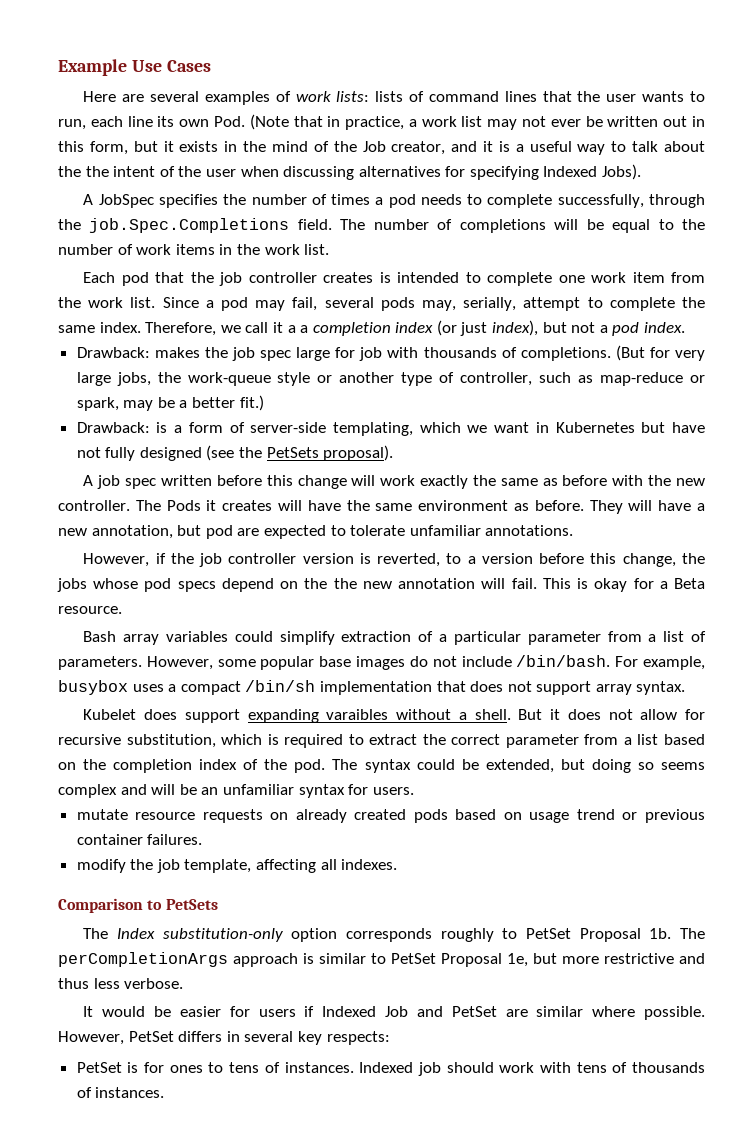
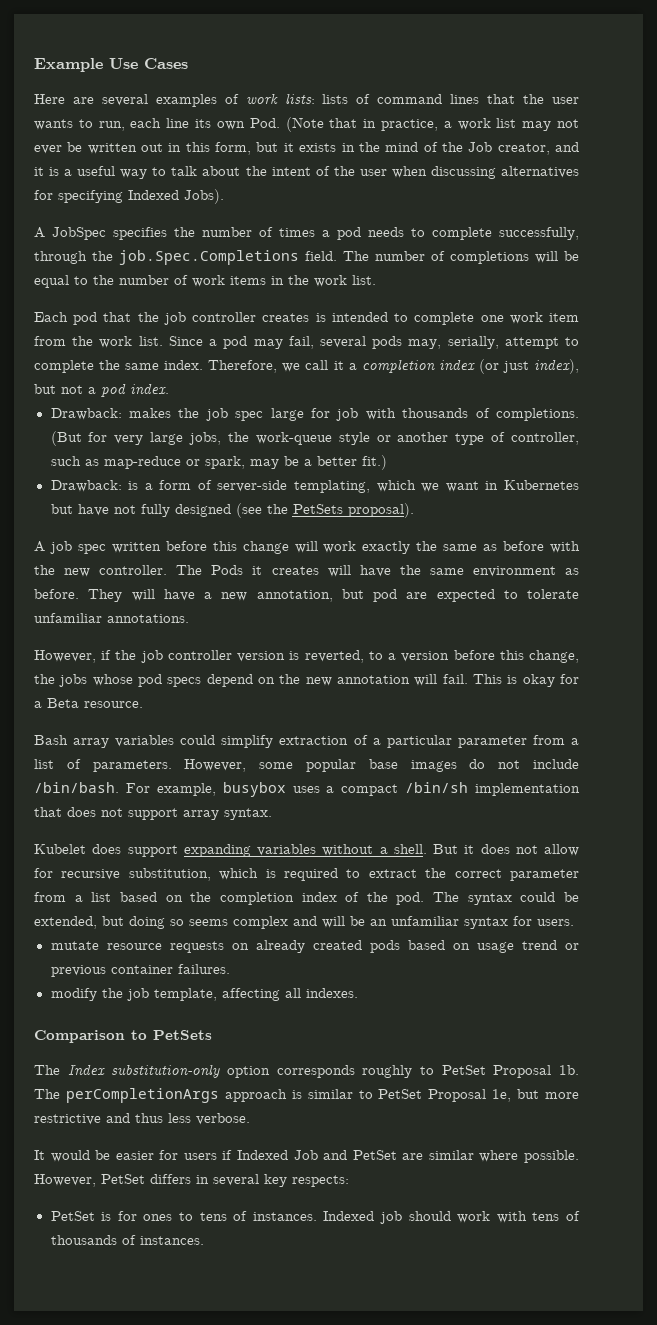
[85,166,109,177] the -> (267, 171) none
[300,325,309,333] a -> (357, 366) none
[333,578,357,589] the -> (301, 679) none
[326,709,389,720] varaibles -> [257,844,316,856] variables

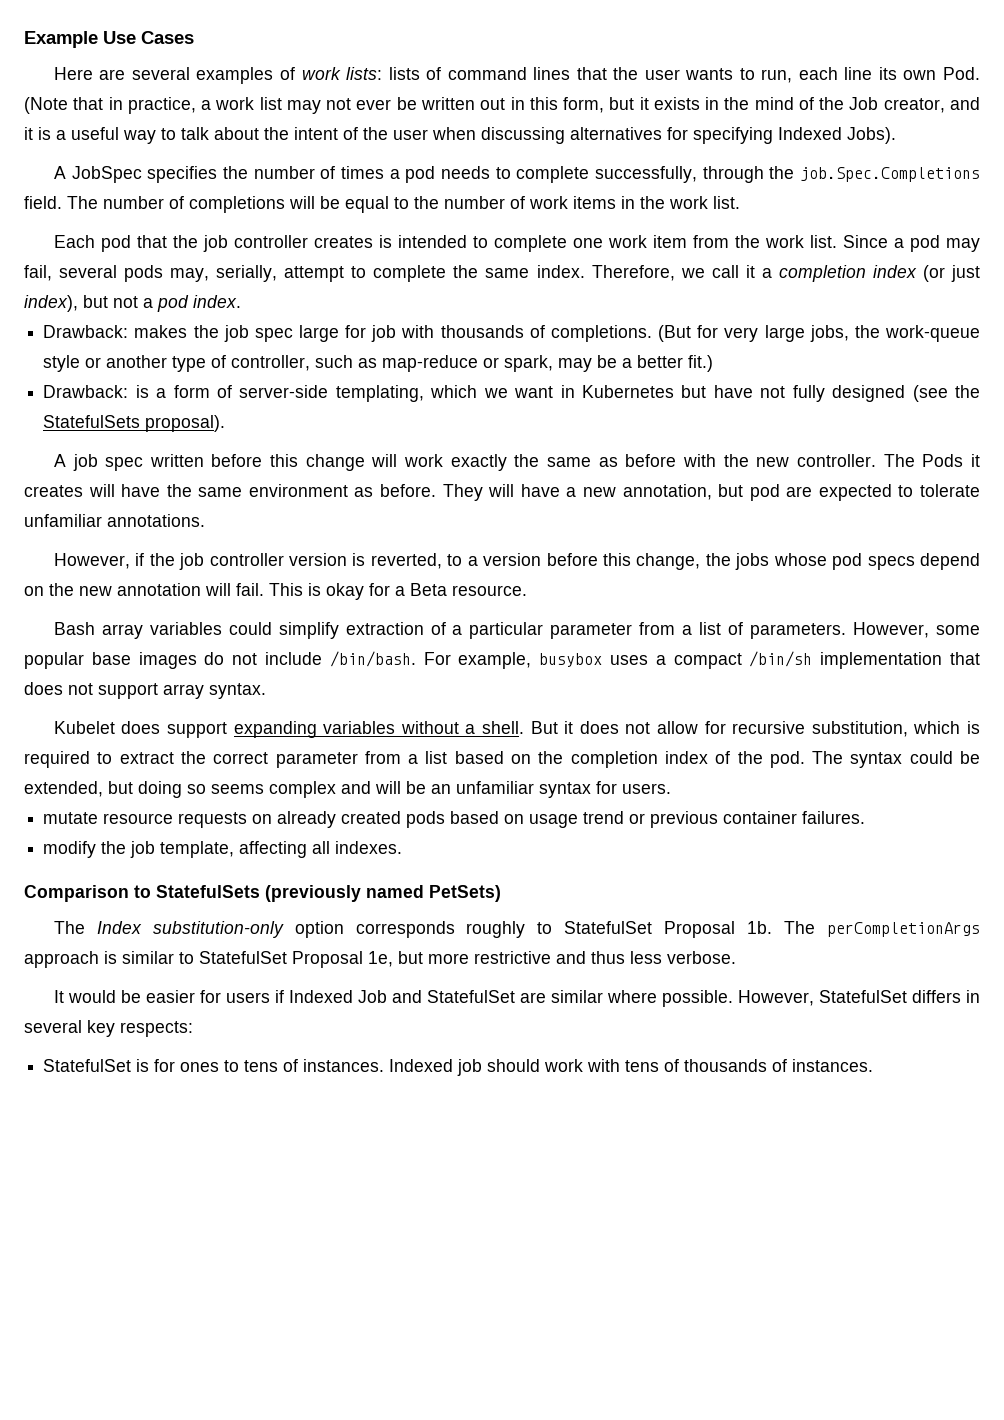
[292,504,343,514] PetSets -> [43,415,141,428] StatefulSets
[153,1030,212,1040] PetSets -> [156,885,501,902] StatefulSets (previously named PetSets)
[441,1065,486,1075] PetSet -> [564,921,653,934] StatefulSet
[378,1089,423,1099] PetSet -> [199,951,287,964] StatefulSet
[352,1150,397,1160] PetSet -> [426,990,515,1003] StatefulSet
[101,1174,145,1184] PetSet -> [818,990,907,1003] StatefulSet
[50,1211,95,1221] PetSet -> [43,1059,132,1072] StatefulSet

